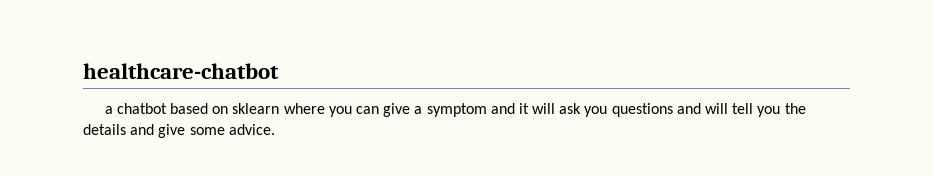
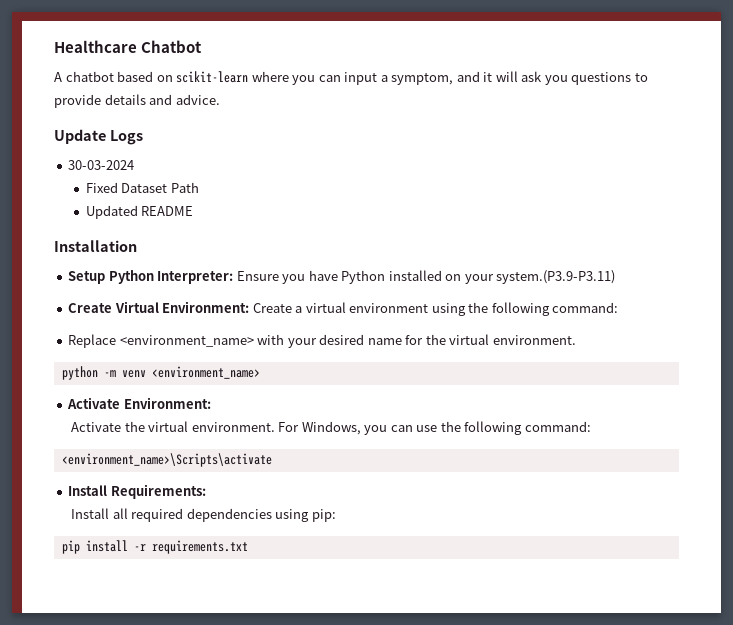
[83,63,279,79] [104,106,113,114] healthcare-chatbot // a -> [54,40,203,53] [54,72,62,82] Healthcare Chatbot // A
[232,103,280,114] sklearn -> [176,71,249,83] scikit-learn
[383,103,487,117] give a symptom -> [344,72,454,85] input a symptom,
[676,103,806,117] [83,124,275,138] and will tell you the details and give some advice. -> [634,73,648,82] [54,94,220,108] [54,129,143,145] [68,160,135,170] [85,182,199,193] [85,205,194,219] [54,240,137,252] [68,270,616,284] [68,301,619,316] [68,334,576,348] [61,366,260,380] [67,397,211,409] [71,421,591,435] [61,453,272,467] [68,484,206,499] [71,508,336,522] [61,540,248,554] to provide details and advice. // Update Logs // 30-03-2024 // Fixed Dataset Path // Updated README // Installation // Setup Python Interpreter: Ensure you have Python installed on your system.(P3.9-P3.11) // Create Virtual Environment: Create a virtual environment using the following command: // Replace <environment_name> with your desired name for the virtual environment. // python -m venv <environment_name> // Activate Environment: // Activate the virtual environment. For Windows, you can use the following command: // <environment_name>\Scripts\activate // Install Requirements: // Install all required dependencies using pip: // pip install -r requirements.txt

